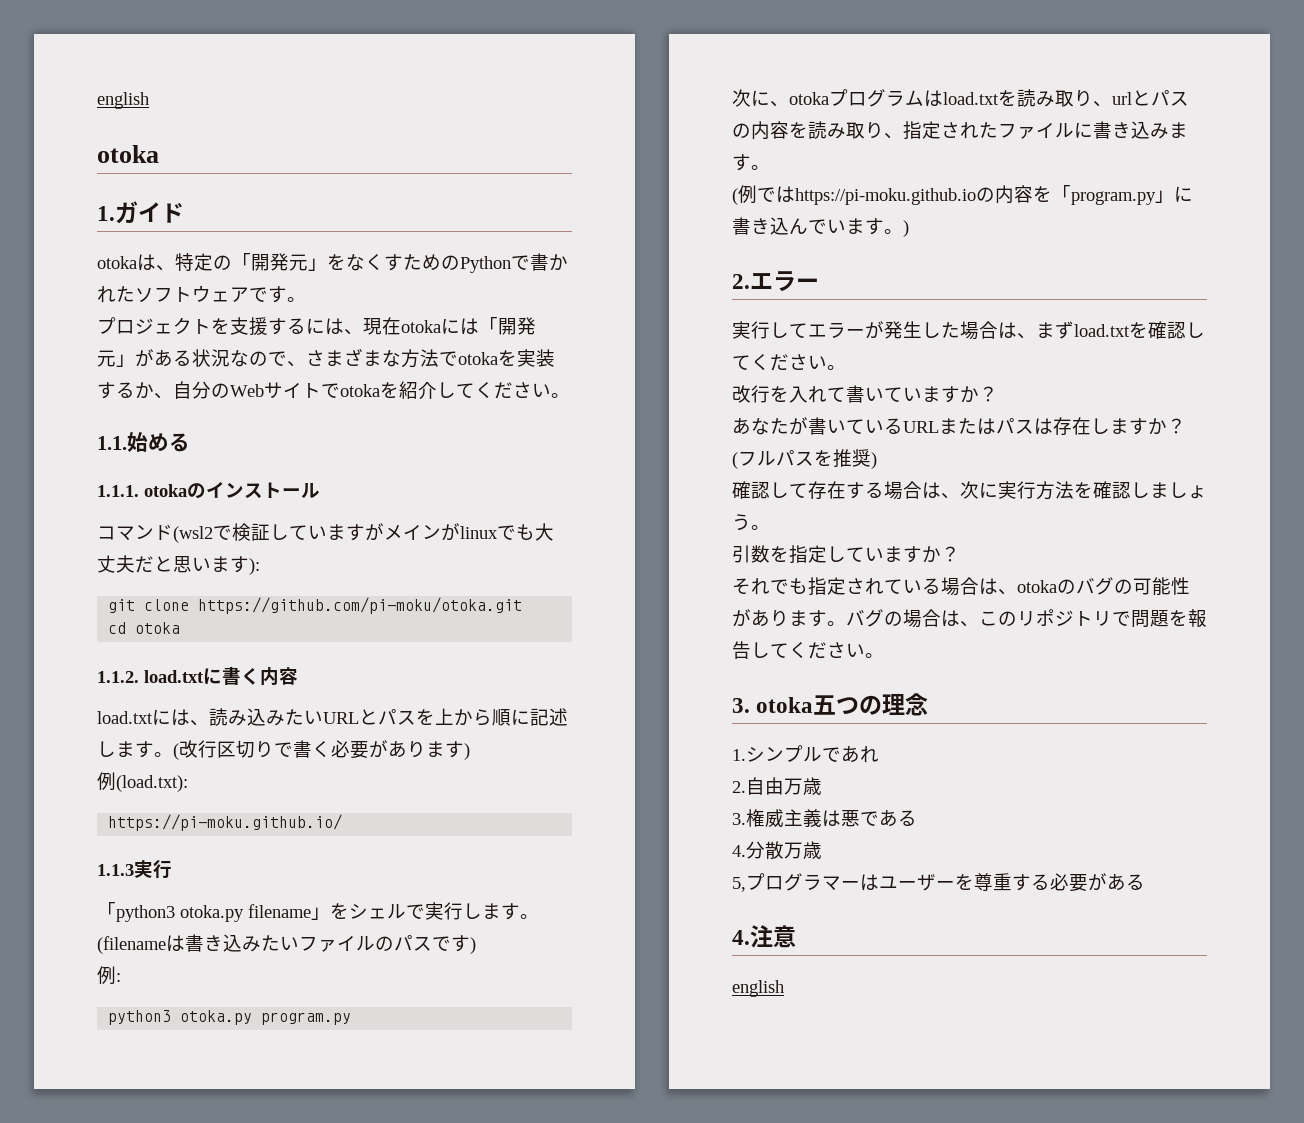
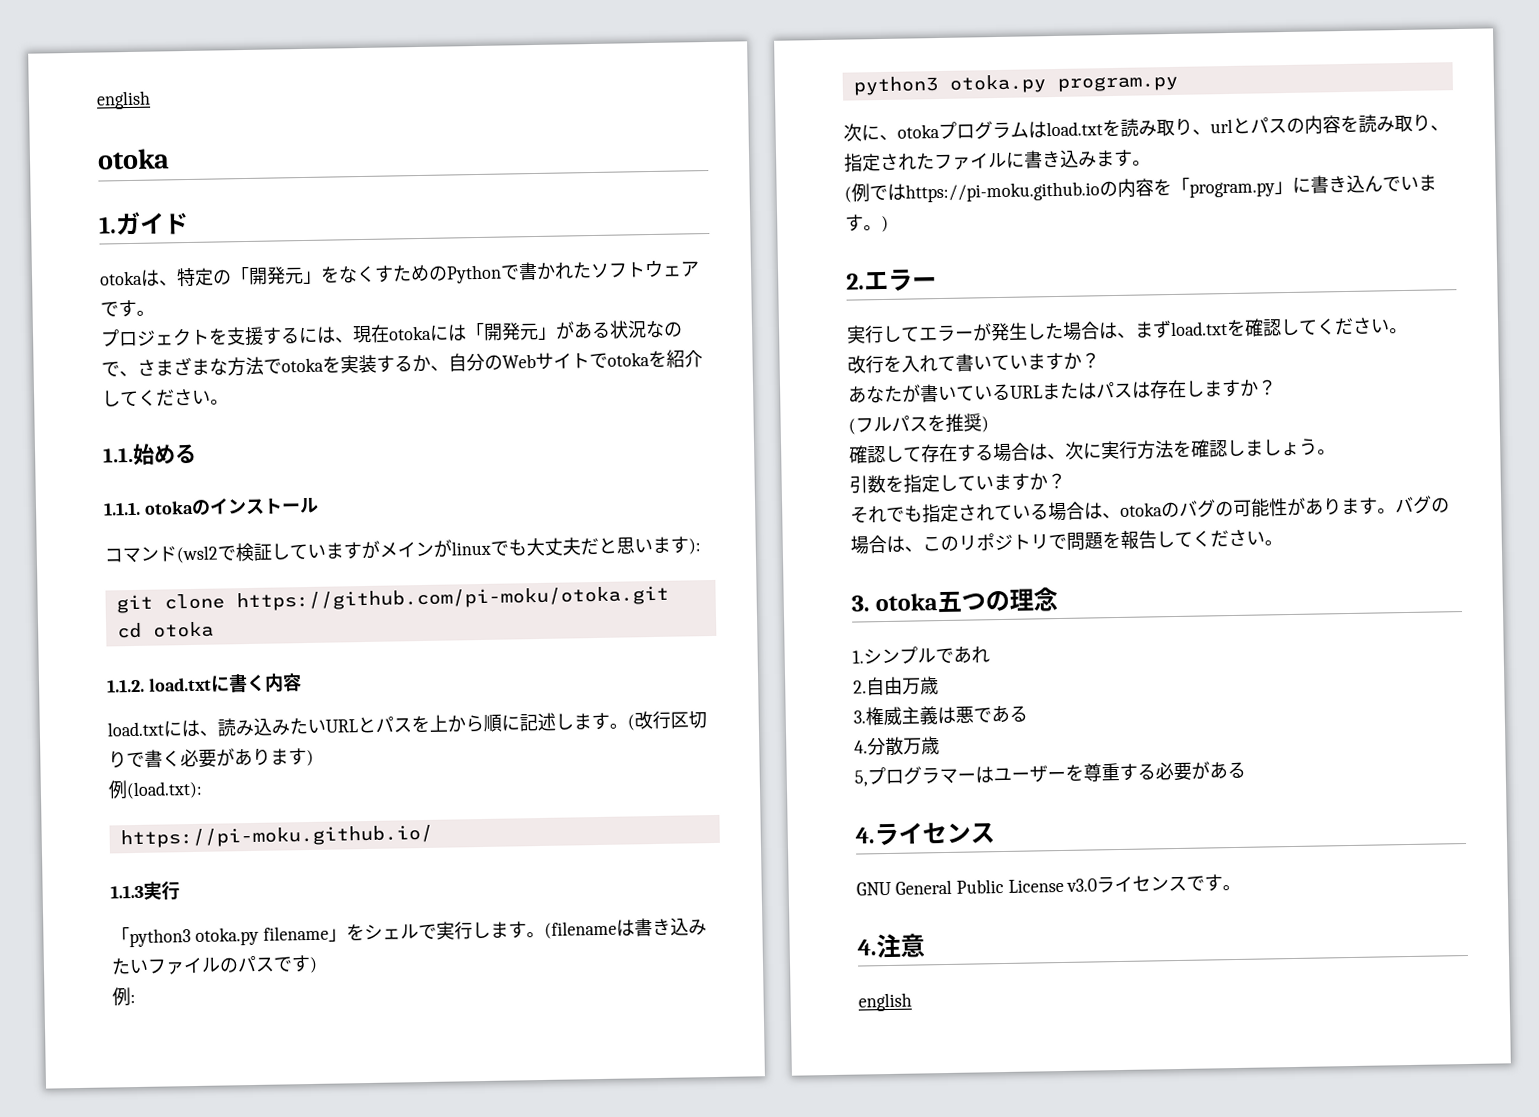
(1145, 882) none -> [855,821,995,846] [856,874,1242,896] // 4.ライセンス // GNU General Public License v3.0ライセンスです。

